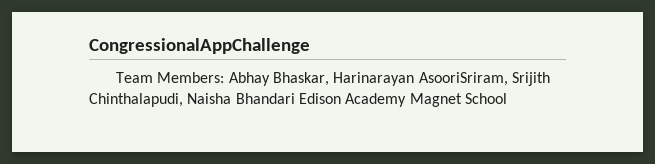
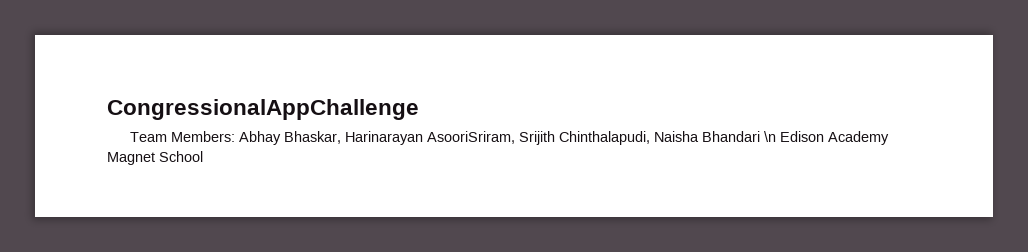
(295, 98) none -> [763,131,776,142] \n

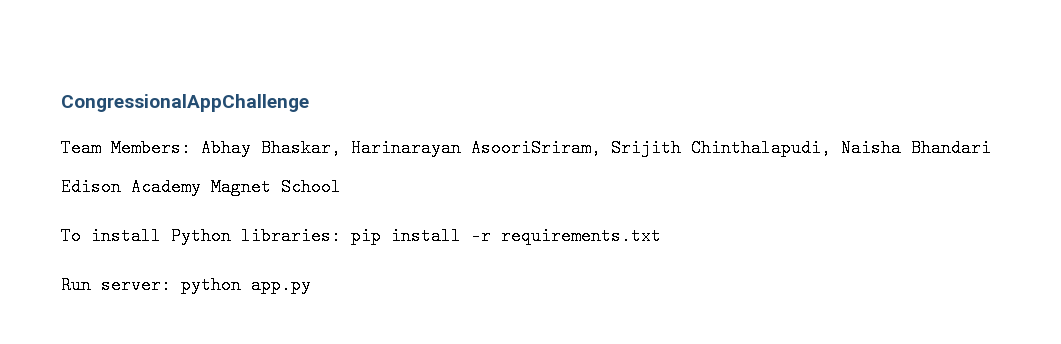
[763,131,776,142] \n -> (991, 148) //
(203, 156) none -> [61,227,661,245] [61,276,311,294] // To install Python libraries: pip install -r requirements.txt // Run server: python app.py

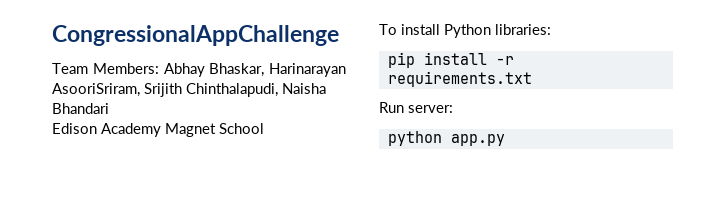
(341, 236) none -> (551, 29) //
(171, 285) none -> (453, 109) //

